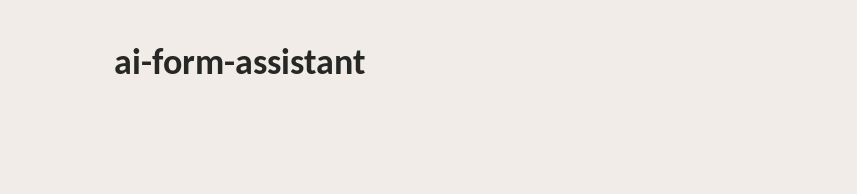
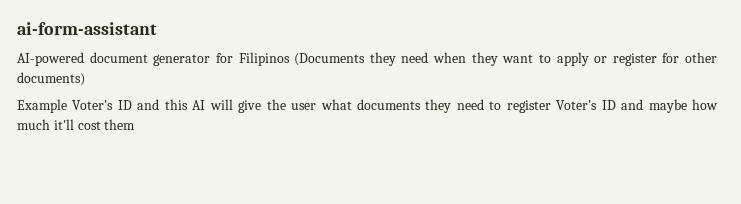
(365, 61) none -> [17,52,717,66] [17,72,85,86] [17,99,719,113] [17,119,136,130] // AI-powered document generator for Filipinos (Documents they need when they want to apply or register for other documents) // Example Voter's ID and this AI will give the user what documents they need to register Voter's ID and maybe how much it'll cost them

